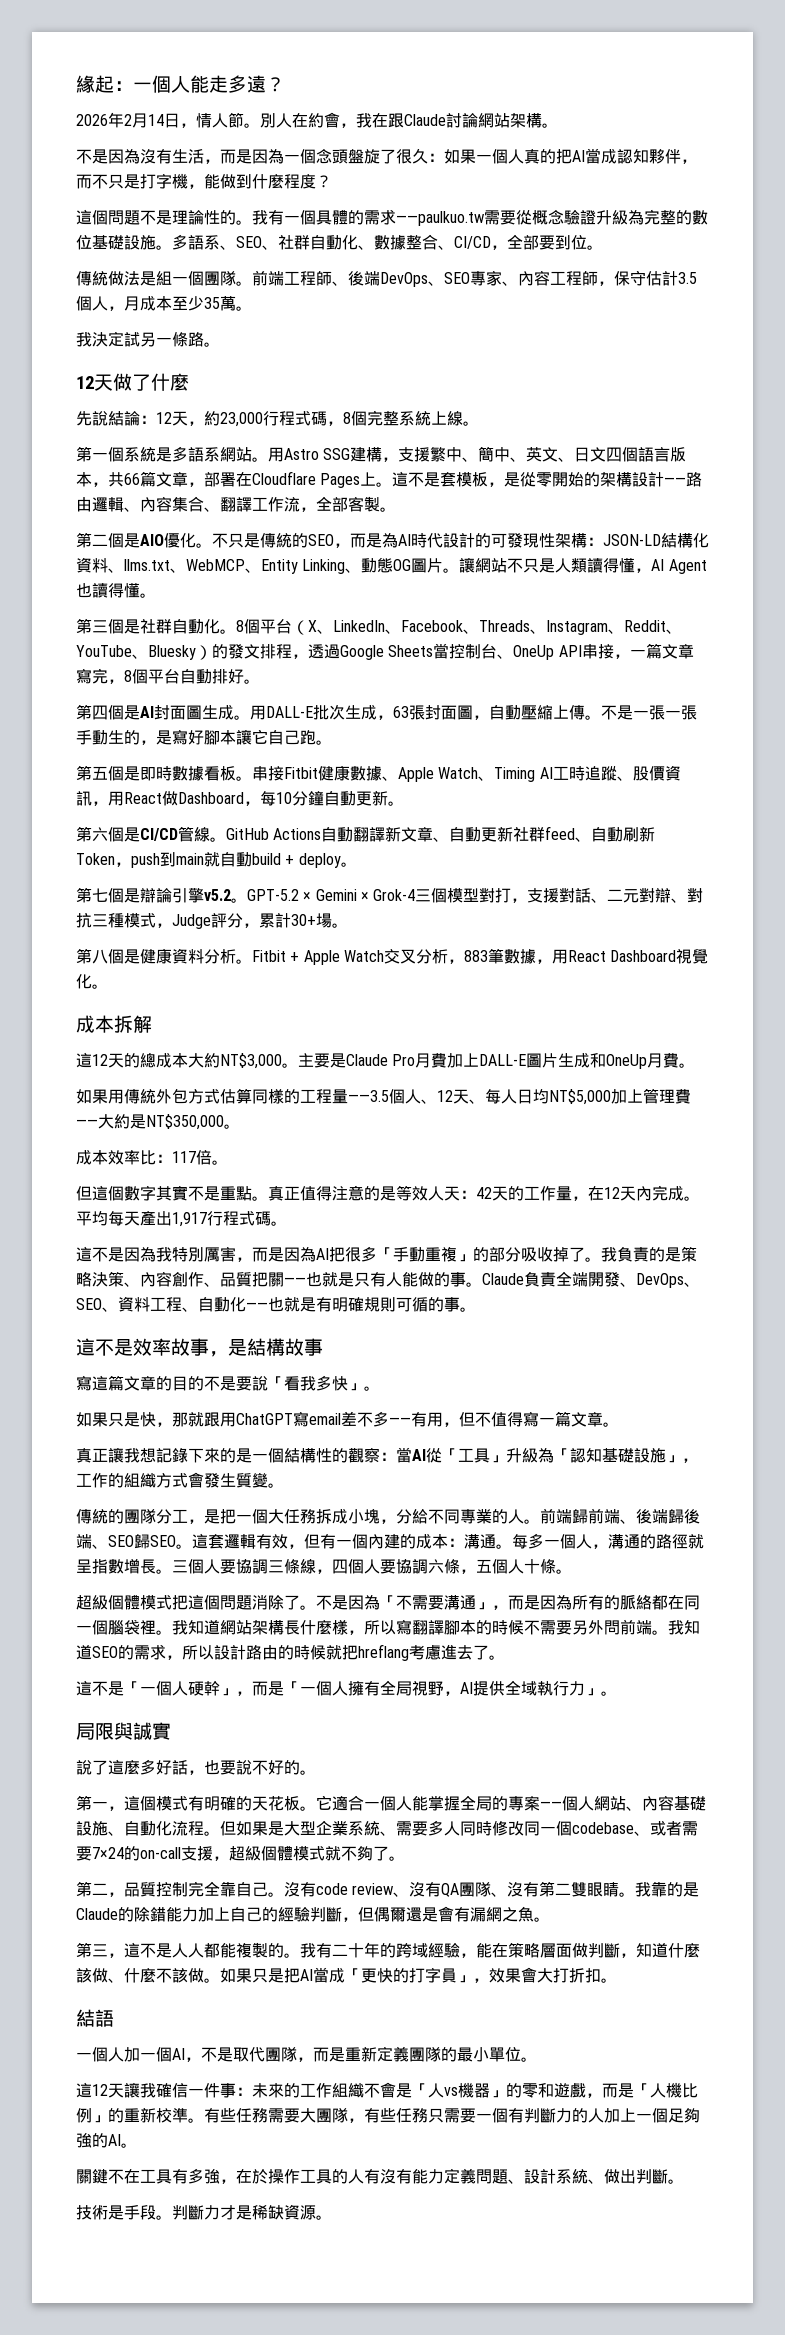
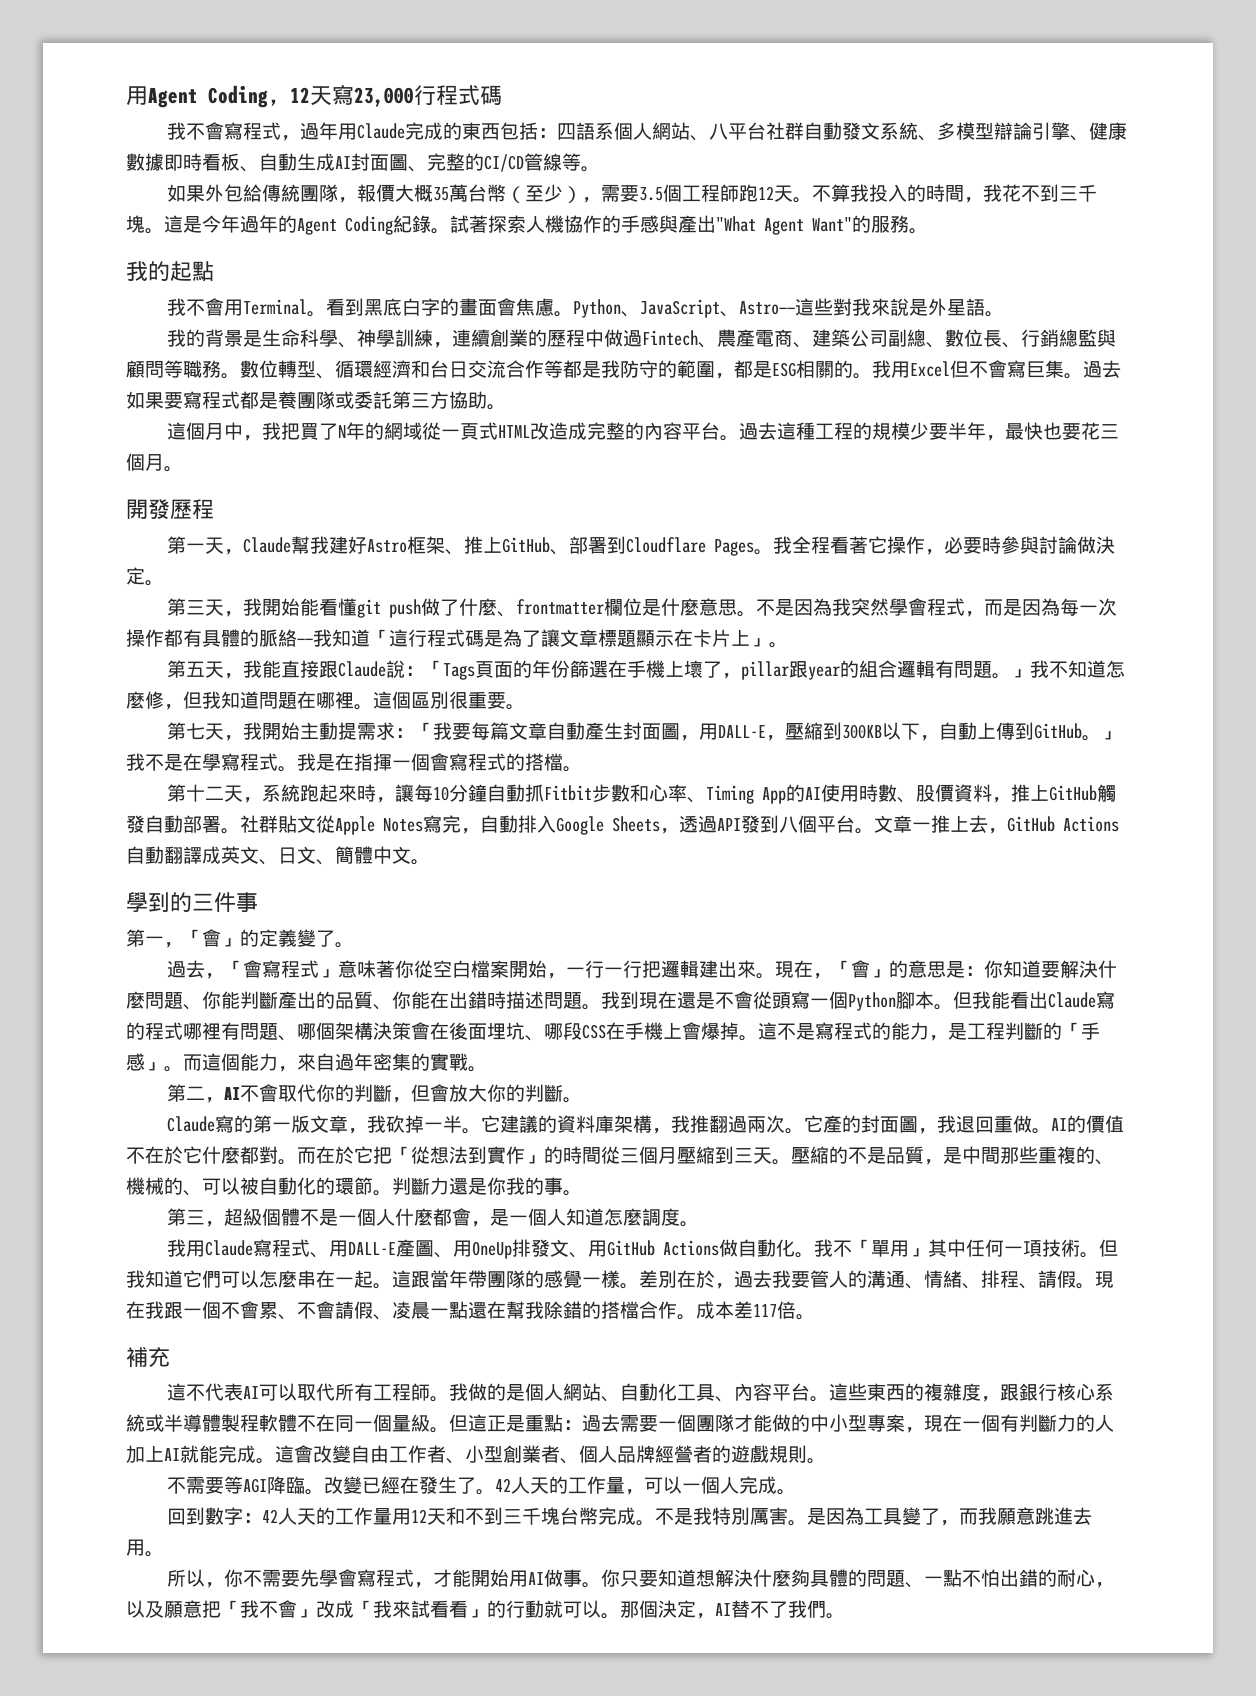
[76,75,285,93] [76,112,558,128] [76,148,697,164] [76,173,332,189] [76,209,708,226] [76,234,603,250] [76,270,697,287] [76,296,252,311] [76,331,220,347] [76,373,189,391] [76,410,479,427] [76,446,687,462] [76,471,703,488] [76,496,396,512] [76,532,709,548] [76,557,707,574] [76,583,156,598] [76,618,682,635] [76,643,694,660] [76,668,260,684] [76,704,697,720] [76,729,332,745] [76,765,681,782] [76,790,404,806] [76,826,656,842] [76,852,357,868] [76,887,704,903] [76,913,348,929] [76,948,709,965] [76,974,108,989] [76,1015,152,1033] [76,1052,696,1069] [76,1088,691,1105] [76,1114,240,1130] [76,1150,228,1165] [76,1185,700,1201] [76,1211,287,1227] [76,1246,697,1262] [76,1271,700,1288] [76,1296,476,1312] [76,1338,323,1357] [76,1375,380,1391] [76,1411,619,1427] [76,1447,698,1463] [76,1472,284,1488] [76,1508,700,1524] [76,1533,704,1549] [76,1558,572,1574] [76,1594,700,1610] [76,1619,700,1635] [76,1644,505,1661] [76,1680,617,1696] [76,1722,171,1740] [76,1759,316,1775] [76,1795,706,1811] [76,1820,698,1836] [76,1846,405,1861] [76,1881,700,1897] [76,1906,550,1922] [76,1942,700,1958] [76,1967,617,1983] [76,2009,114,2027] [76,2046,537,2062] [76,2082,698,2098] [76,2107,476,2123] 緣起：一個人能走多遠？ // 2026年2月14日，情人節。別人在約會，我在跟Claude討論網站架構。 // 不是因為沒有生活，而是因為一個念頭盤旋了很久：如果一個人真的把AI當成認知夥伴，而不只是打字機，能做到什麼程度？ // 這個問題不是理論性的。我有一個具體的需求——paulkuo.tw需要從概念驗證升級為完整的數位基礎設施。多語系、SEO、社群自動化、數據整合、CI/CD，全部要到位。 // 傳統做法是組一個團隊。前端工程師、後端DevOps、SEO專家、內容工程師，保守估計3.5個人，月成本至少35萬。 // 我決定試另一條路。 // 12天做了什麼 // 先說結論：12天，約23,000行程式碼，8個完整系統上線。 // 第一個系統是多語系網站。用Astro SSG建構，支援繁中、簡中、英文、日文四個語言版本，共66篇文章，部署在Cloudflare Pages上。這不是套模板，是從零開始的架構設計——路由邏輯、內容集合、翻譯工作流，全部客製。 // 第二個是AIO優化。不只是傳統的SEO，而是為AI時代設計的可發現性架構：JSON-LD結構化資料、llms.txt、WebMCP、Entity Linking、動態OG圖片。讓網站不只是人類讀得懂，AI Agent也讀得懂。 // 第三個是社群自動化。8個平台（X、LinkedIn、Facebook、Threads、Instagram、Reddit、YouTube、Bluesky）的發文排程，透過Google Sheets當控制台、OneUp API串接，一篇文章寫完，8個平台自動排好。 // 第四個是AI封面圖生成。用DALL-E批次生成，63張封面圖，自動壓縮上傳。不是一張一張手動生的，是寫好腳本讓它自己跑。 // 第五個是即時數據看板。串接Fitbit健康數據、Apple Watch、Timing AI工時追蹤、股價資訊，用React做Dashboard，每10分鐘自動更新。 // 第六個是CI/CD管線。GitHub Actions自動翻譯新文章、自動更新社群feed、自動刷新Token，push到main就自動build + deploy。 // 第七個是辯論引擎v5.2。GPT-5.2 × Gemini × Grok-4三個模型對打，支援對話、二元對辯、對抗三種模式，Judge評分，累計30+場。 // 第八個是健康資料分析。Fitbit + Apple Watch交叉分析，883筆數據，用React Dashboard視覺化。 // 成本拆解 // 這12天的總成本大約NT$3,000。主要是Claude Pro月費加上DALL-E圖片生成和OneUp月費。 // 如果用傳統外包方式估算同樣的工程量——3.5個人、12天、每人日均NT$5,000加上管理費——大約是NT$350,000。 // 成本效率比：117倍。 // 但這個數字其實不是重點。真正值得注意的是等效人天：42天的工作量，在12天內完成。平均每天產出1,917行程式碼。 // 這不是因為我特別厲害，而是因為AI把很多「手動重複」的部分吸收掉了。我負責的是策略決策、內容創作、品質把關——也就是只有人能做的事。Claude負責全端開發、DevOps、SEO、資料工程、自動化——也就是有明確規則可循的事。 // 這不是效率故事，是結構故事 // 寫這篇文章的目的不是要說「看我多快」。 // 如果只是快，那就跟用ChatGPT寫email差不多——有用，但不值得寫一篇文章。 // 真正讓我想記錄下來的是一個結構性的觀察：當AI從「工具」升級為「認知基礎設施」，工作的組織方式會發生質變。 // 傳統的團隊分工，是把一個大任務拆成小塊，分給不同專業的人。前端歸前端、後端歸後端、SEO歸SEO。這套邏輯有效，但有一個內建的成本：溝通。每多一個人，溝通的路徑就呈指數增長。三個人要協調三條線，四個人要協調六條，五個人十條。 // 超級個體模式把這個問題消除了。不是因為「不需要溝通」，而是因為所有的脈絡都在同一個腦袋裡。我知道網站架構長什麼樣，所以寫翻譯腳本的時候不需要另外問前端。我知道SEO的需求，所以設計路由的時候就把hreflang考慮進去了。 // 這不是「一個人硬幹」，而是「一個人擁有全局視野，AI提供全域執行力」。 // 局限與誠實 // 說了這麼多好話，也要說不好的。 // 第一，這個模式有明確的天花板。它適合一個人能掌握全局的專案——個人網站、內容基礎設施、自動化流程。但如果是大型企業系統、需要多人同時修改同一個codebase、或者需要7×24的on-call支援，超級個體模式就不夠了。 // 第二，品質控制完全靠自己。沒有code review、沒有QA團隊、沒有第二雙眼睛。我靠的是Claude的除錯能力加上自己的經驗判斷，但偶爾還是會有漏網之魚。 // 第三，這不是人人都能複製的。我有二十年的跨域經驗，能在策略層面做判斷，知道什麼該做、什麼不該做。如果只是把AI當成「更快的打字員」，效果會大打折扣。 // 結語 // 一個人加一個AI，不是取代團隊，而是重新定義團隊的最小單位。 // 這12天讓我確信一件事：未來的工作組織不會是「人vs機器」的零和遊戲，而是「人機比例」的重新校準。有些任務需要大團隊，有些任務只需要 -> [126,85,502,108] [167,122,1128,141] [126,153,600,172] [167,184,1098,203] [126,215,928,235] [126,261,214,282] [167,298,1005,318] [167,329,1117,348] [126,360,1121,379] [126,391,506,410] [167,422,1120,441] [126,453,183,472] [126,499,214,520] [167,536,1116,556] [126,567,164,586] [167,598,1118,618] [126,629,788,648] [167,660,1126,680] [126,691,525,710] [167,722,1121,741] [126,753,582,772] [167,784,1117,804] [126,815,1119,835] [126,846,430,865] [126,892,258,913] [126,929,354,948] [167,960,1118,979] [126,991,1115,1011] [126,1022,1100,1041] [126,1053,487,1072] [167,1084,583,1103] [167,1115,1125,1134] [126,1146,1114,1165] [126,1177,582,1196] [167,1208,700,1227] [167,1239,1119,1259] [126,1270,1114,1289] [126,1301,815,1320] [126,1346,170,1368] [167,1383,1115,1402] [126,1414,962,1433] 用Agent Coding，12天寫23,000行程式碼 // 我不會寫程式，過年用Claude完成的東西包括：四語系個人網站、八平台社群自動發文系統、多模型辯論引擎、健康數據即時看板、自動生成AI封面圖、完整的CI/CD管線等。 // 如果外包給傳統團隊，報價大概35萬台幣（至少），需要3.5個工程師跑12天。不算我投入的時間，我花不到三千塊。這是今年過年的Agent Coding紀錄。試著探索人機協作的手感與產出"What Agent Want"的服務。 // 我的起點 // 我不會用Terminal。看到黑底白字的畫面會焦慮。Python、JavaScript、Astro——這些對我來說是外星語。 // 我的背景是生命科學、神學訓練，連續創業的歷程中做過Fintech、農產電商、建築公司副總、數位長、行銷總監與顧問等職務。數位轉型、循環經濟和台日交流合作等都是我防守的範圍，都是ESG相關的。我用Excel但不會寫巨集。過去如果要寫程式都是養團隊或委託第三方協助。 // 這個月中，我把買了N年的網域從一頁式HTML改造成完整的內容平台。過去這種工程的規模少要半年，最快也要花三個月。 // 開發歷程 // 第一天，Claude幫我建好Astro框架、推上GitHub、部署到Cloudflare Pages。我全程看著它操作，必要時參與討論做決定。 // 第三天，我開始能看懂git push做了什麼、frontmatter欄位是什麼意思。不是因為我突然學會程式，而是因為每一次操作都有具體的脈絡——我知道「這行程式碼是為了讓文章標題顯示在卡片上」。 // 第五天，我能直接跟Claude說：「Tags頁面的年份篩選在手機上壞了，pillar跟year的組合邏輯有問題。」我不知道怎麼修，但我知道問題在哪裡。這個區別很重要。 // 第七天，我開始主動提需求：「我要每篇文章自動產生封面圖，用DALL-E，壓縮到300KB以下，自動上傳到GitHub。」我不是在學寫程式。我是在指揮一個會寫程式的搭檔。 // 第十二天，系統跑起來時，讓每10分鐘自動抓Fitbit步數和心率、Timing App的AI使用時數、股價資料，推上GitHub觸發自動部署。社群貼文從Apple Notes寫完，自動排入Google Sheets，透過API發到八個平台。文章一推上去，GitHub Actions自動翻譯成英文、日文、簡體中文。 // 學到的三件事 // 第一，「會」的定義變了。 // 過去，「會寫程式」意味著你從空白檔案開始，一行一行把邏輯建出來。現在，「會」的意思是：你知道要解決什麼問題、你能判斷產出的品質、你能在出錯時描述問題。我到現在還是不會從頭寫一個Python腳本。但我能看出Claude寫的程式哪裡有問題、哪個架構決策會在後面埋坑、哪段CSS在手機上會爆掉。這不是寫程式的能力，是工程判斷的「手感」。而這個能力，來自過年密集的實戰。 // 第二，AI不會取代你的判斷，但會放大你的判斷。 // Claude寫的第一版文章，我砍掉一半。它建議的資料庫架構，我推翻過兩次。它產的封面圖，我退回重做。AI的價值不在於它什麼都對。而在於它把「從想法到實作」的時間從三個月壓縮到三天。壓縮的不是品質，是中間那些重複的、機械的、可以被自動化的環節。判斷力還是你我的事。 // 第三，超級個體不是一個人什麼都會，是一個人知道怎麼調度。 // 我用Claude寫程式、用DALL-E產圖、用OneUp排發文、用GitHub Actions做自動化。我不「單用」其中任何一項技術。但我知道它們可以怎麼串在一起。這跟當年帶團隊的感覺一樣。差別在於，過去我要管人的溝通、情緒、排程、請假。現在我跟一個不會累、不會請假、凌晨一點還在幫我除錯的搭檔合作。成本差117倍。 // 補充 // 這不代表AI可以取代所有工程師。我做的是個人網站、自動化工具、內容平台。這些東西的複雜度，跟銀行核心系統或半導體製程軟體不在同一個量級。但這正是重點：過去需要一個團隊才能做的中小型專案，現在
[636,2108,700,2123] [76,2132,137,2148] [76,2168,684,2184] [76,2204,316,2220] 一個足夠強的AI。 // 關鍵不在工具有多強，在於操作工具的人有沒有能力定義問題、設計系統、做出判斷。 // 技術是手段。判斷力才是稀缺資源 -> [164,1445,826,1464] [167,1476,797,1495] [167,1507,1093,1526] [126,1539,164,1557] [167,1569,1115,1588] [126,1600,826,1619] AI就能完成。這會改變自由工作者、小型創業者、個人品牌經營者的遊戲規則。 // 不需要等AGI降臨。改變已經在發生了。42人天的工作量，可以一個人完成。 // 回到數字：42人天的工作量用12天和不到三千塊台幣完成。不是我特別厲害。是因為工具變了，而我願意跳進去用。 // 所以，你不需要先學會寫程式，才能開始用AI做事。你只要知道想解決什麼夠具體的問題、一點不怕出錯的耐心，以及願意把「我不會」改成「我來試看看」的行動就可以。那個決定，AI替不了我們

